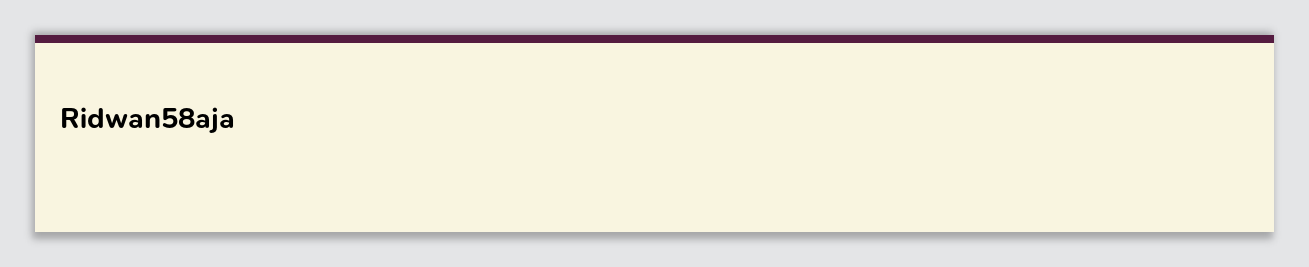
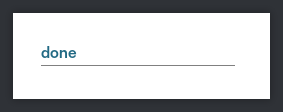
[60,107,235,134] Ridwan58aja -> [41,46,77,58] done

